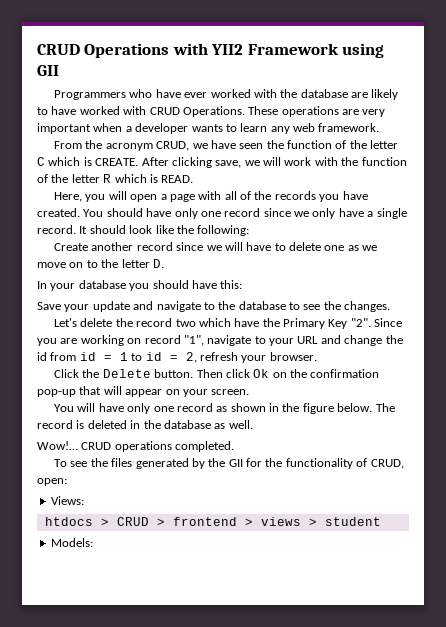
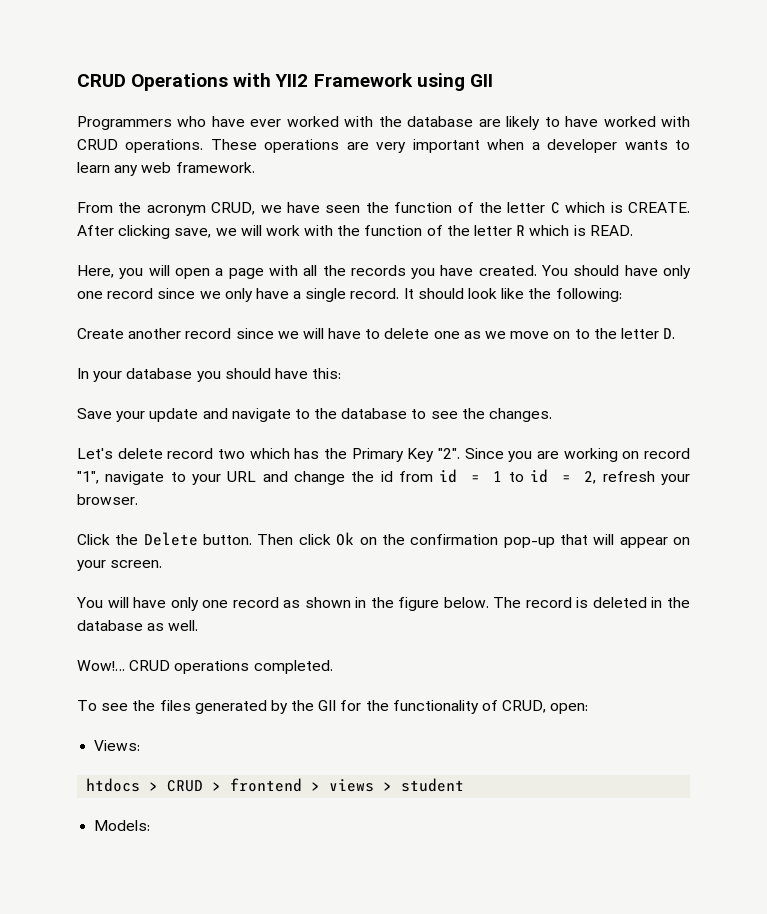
[182,106,245,117] Operations. -> [125,139,204,153] operations.
[240,191,252,200] of -> (318, 270) none
[115,318,133,327] the -> (163, 453) none
[234,318,260,327] have -> [294,448,320,459] has

